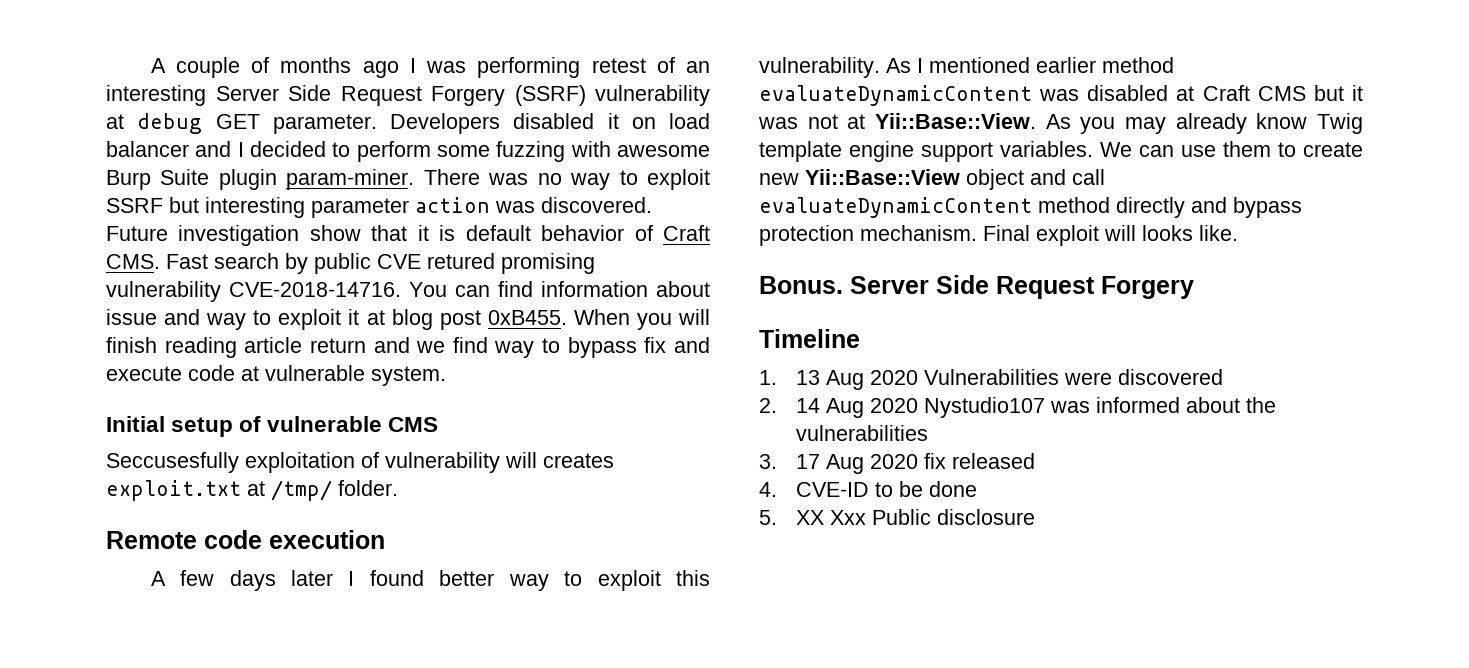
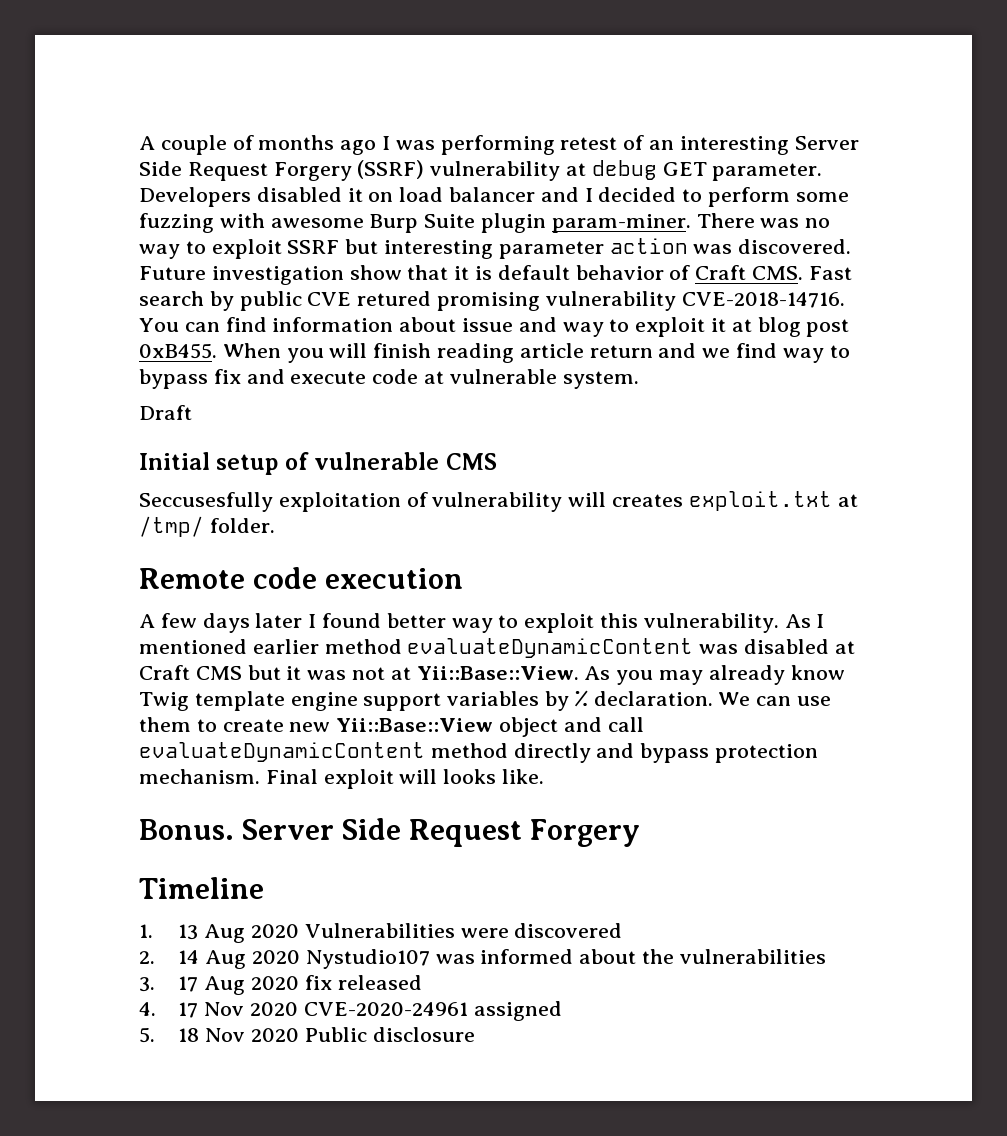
(446, 376) none -> [139,405,192,420] // Draft
[1000,141,1093,157] variables. -> [447,690,713,711] variables by % declaration.
[795,481,977,497] [759,510,866,525] CVE-ID to be done // 5. XX Xxx -> [178,1001,562,1021] [139,1027,299,1043] 17 Nov 2020 CVE-2020-24961 assigned // 5. 18 Nov 2020

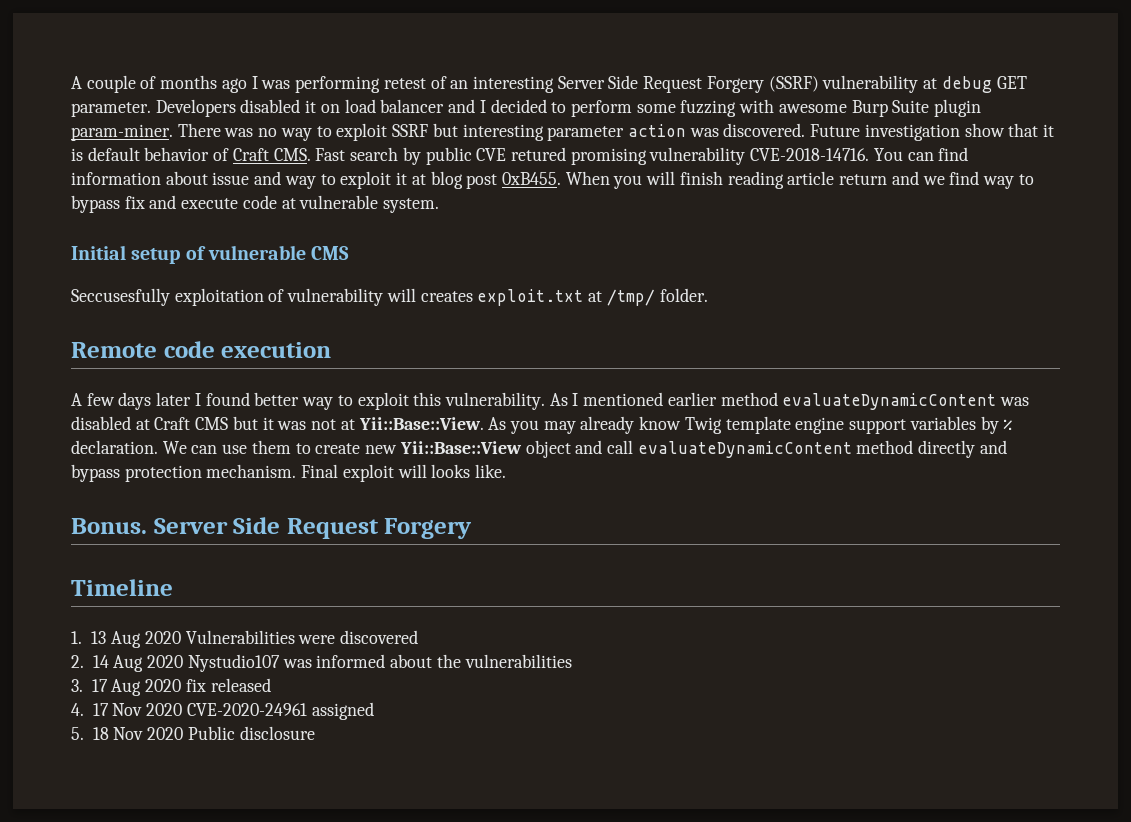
[139,405,192,420] // Draft -> (440, 205) none

